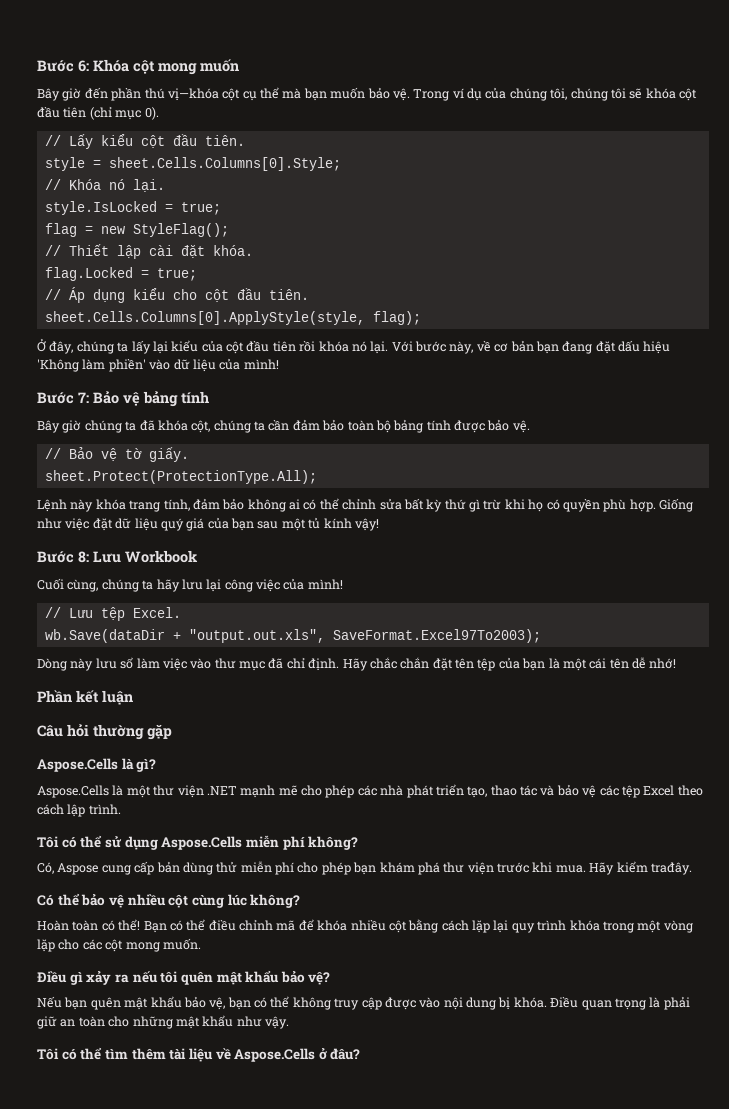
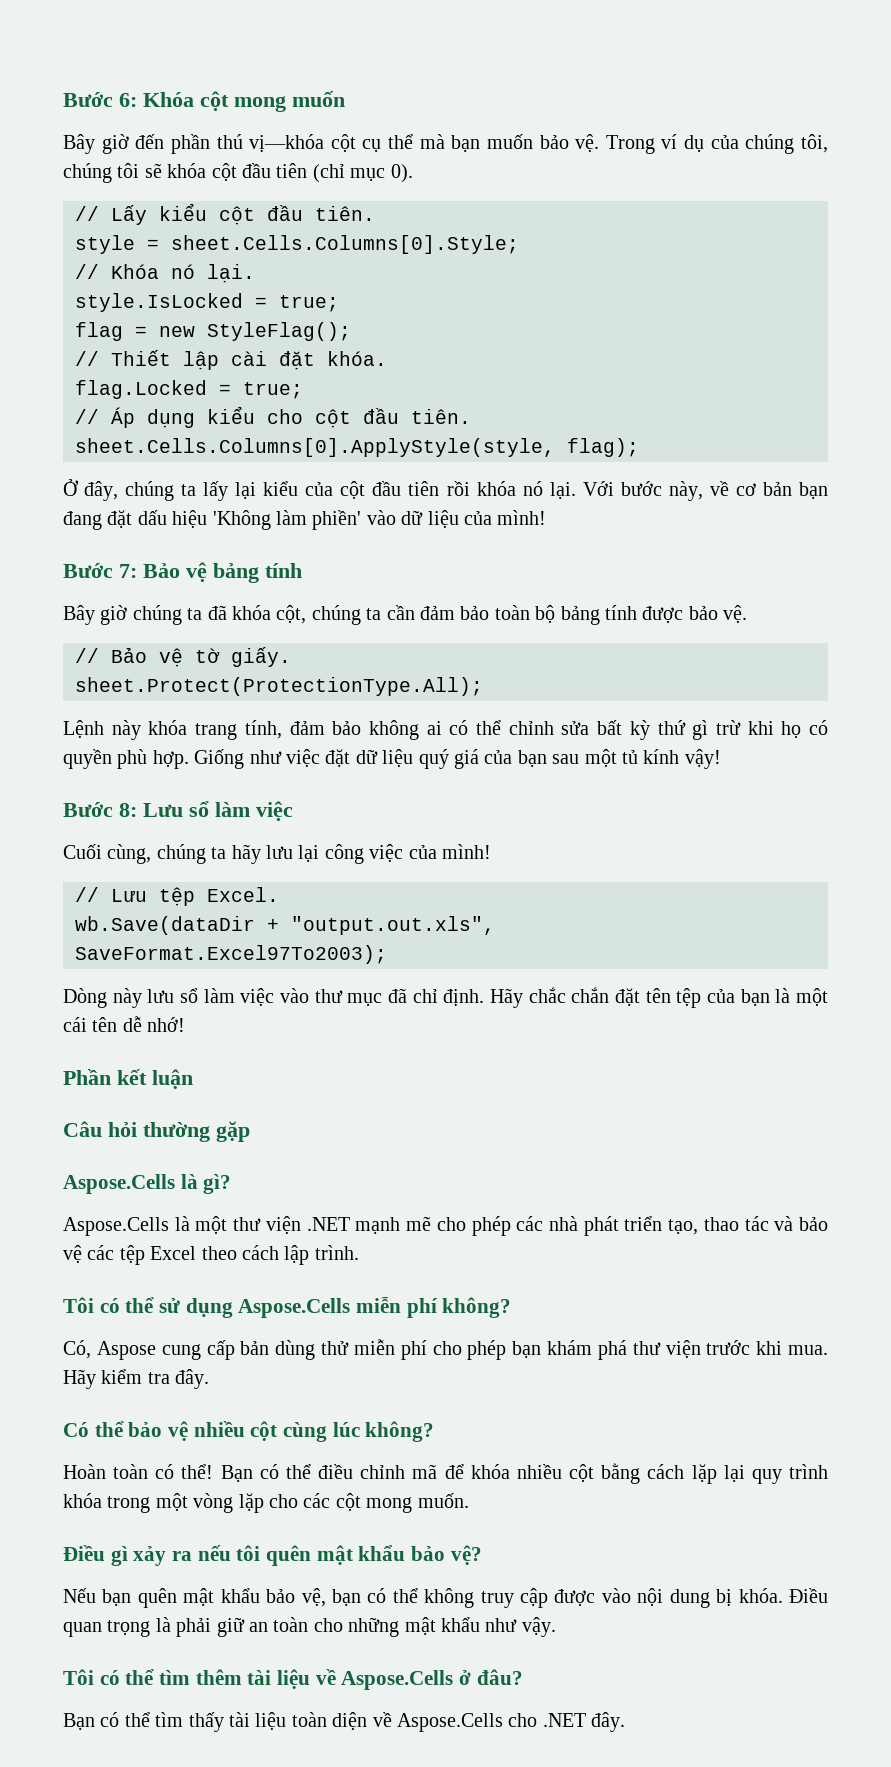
[125,550,198,563] Workbook -> [189,801,293,821] sổ làm việc
[650,862,692,875] trađây. -> [147,1369,210,1389] tra đây.
(361, 1054) none -> [63,1712,626,1732] // Bạn có thể tìm thấy tài liệu toàn diện về Aspose.Cells cho .NET đây.

